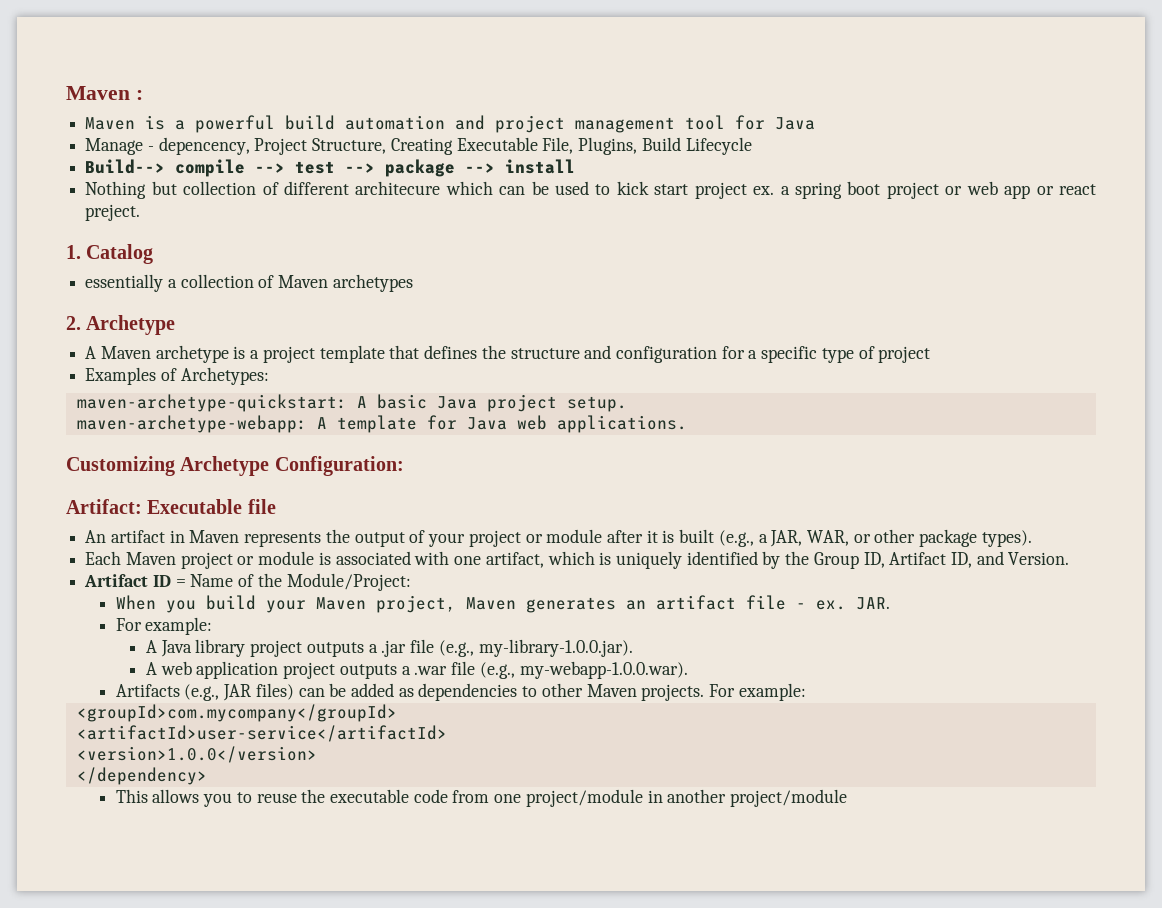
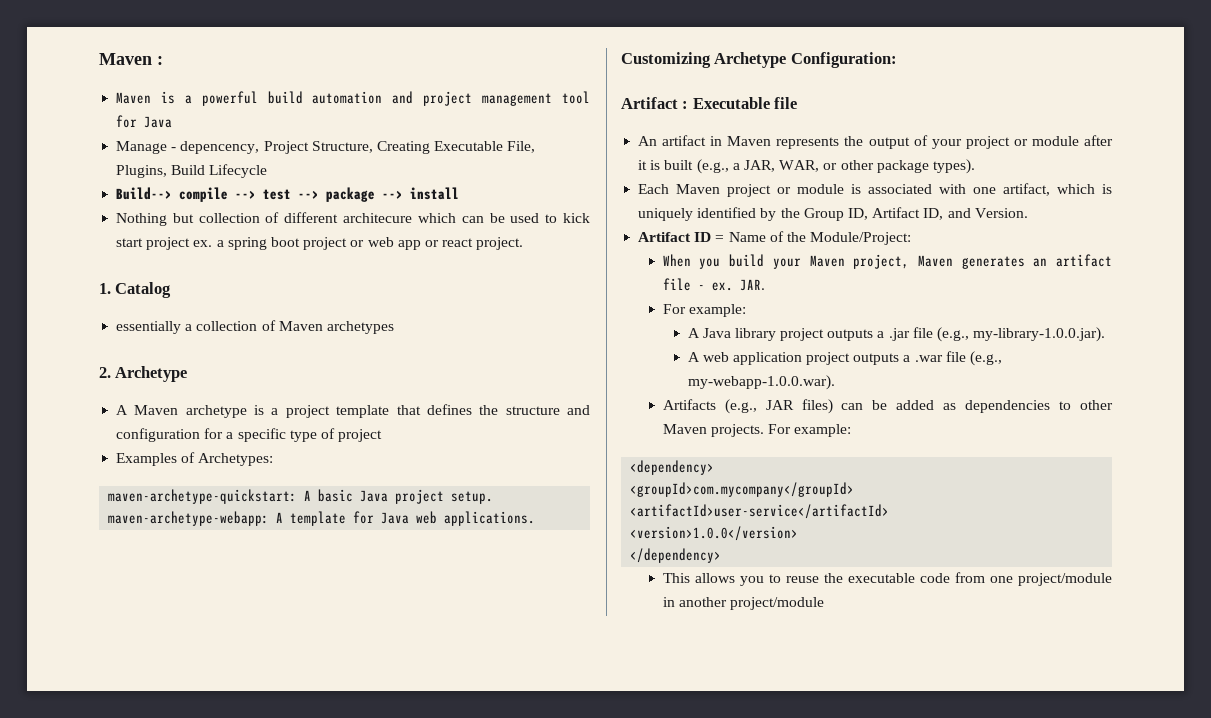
[85,204,141,221] preject. -> [476,237,524,250] project.
[66,499,142,514] Artifact: -> [621,97,689,109] Artifact :
(806, 692) none -> [630,460,715,475] // <dependency>

